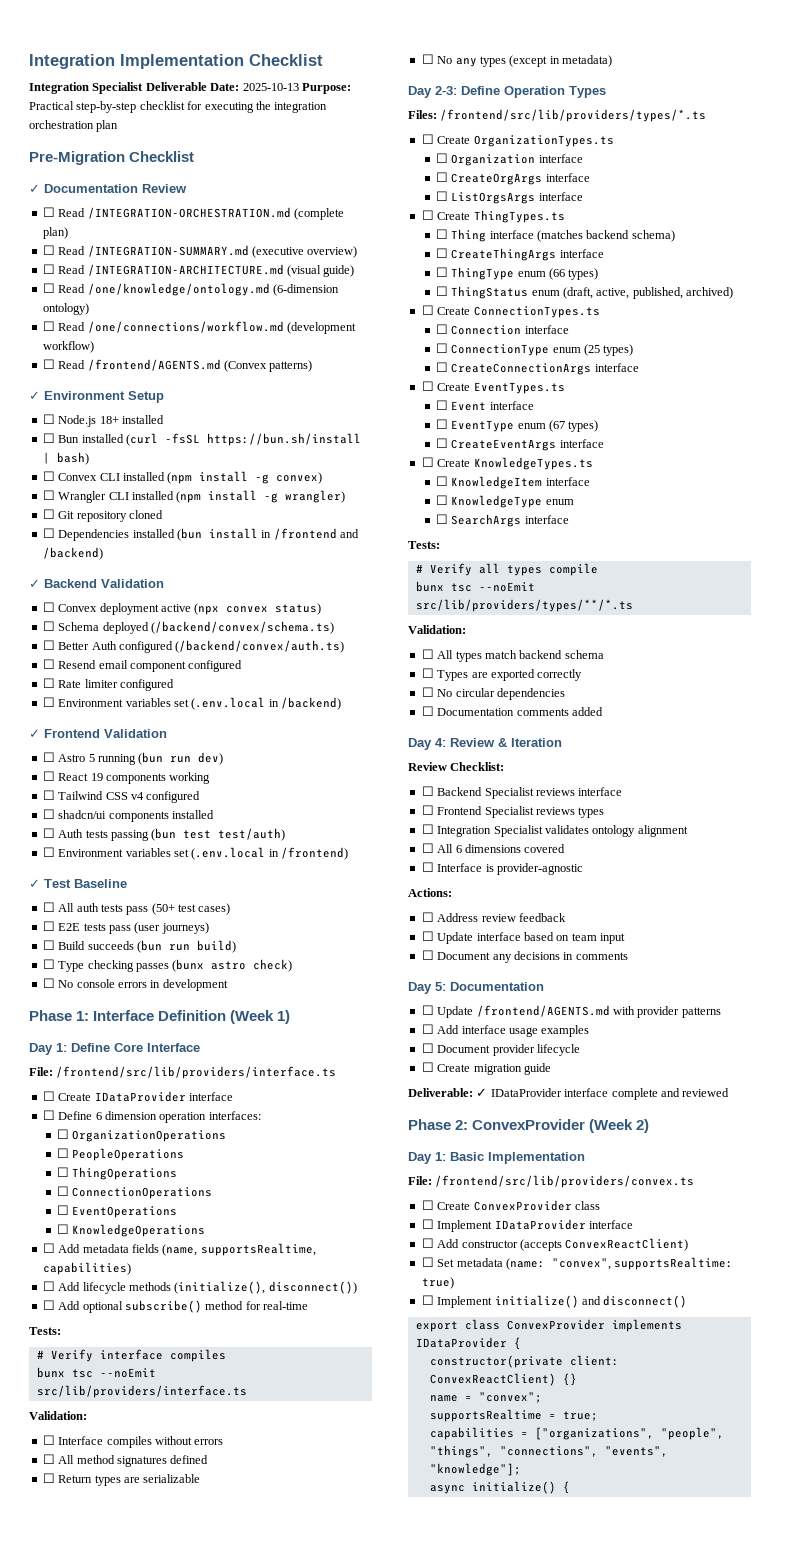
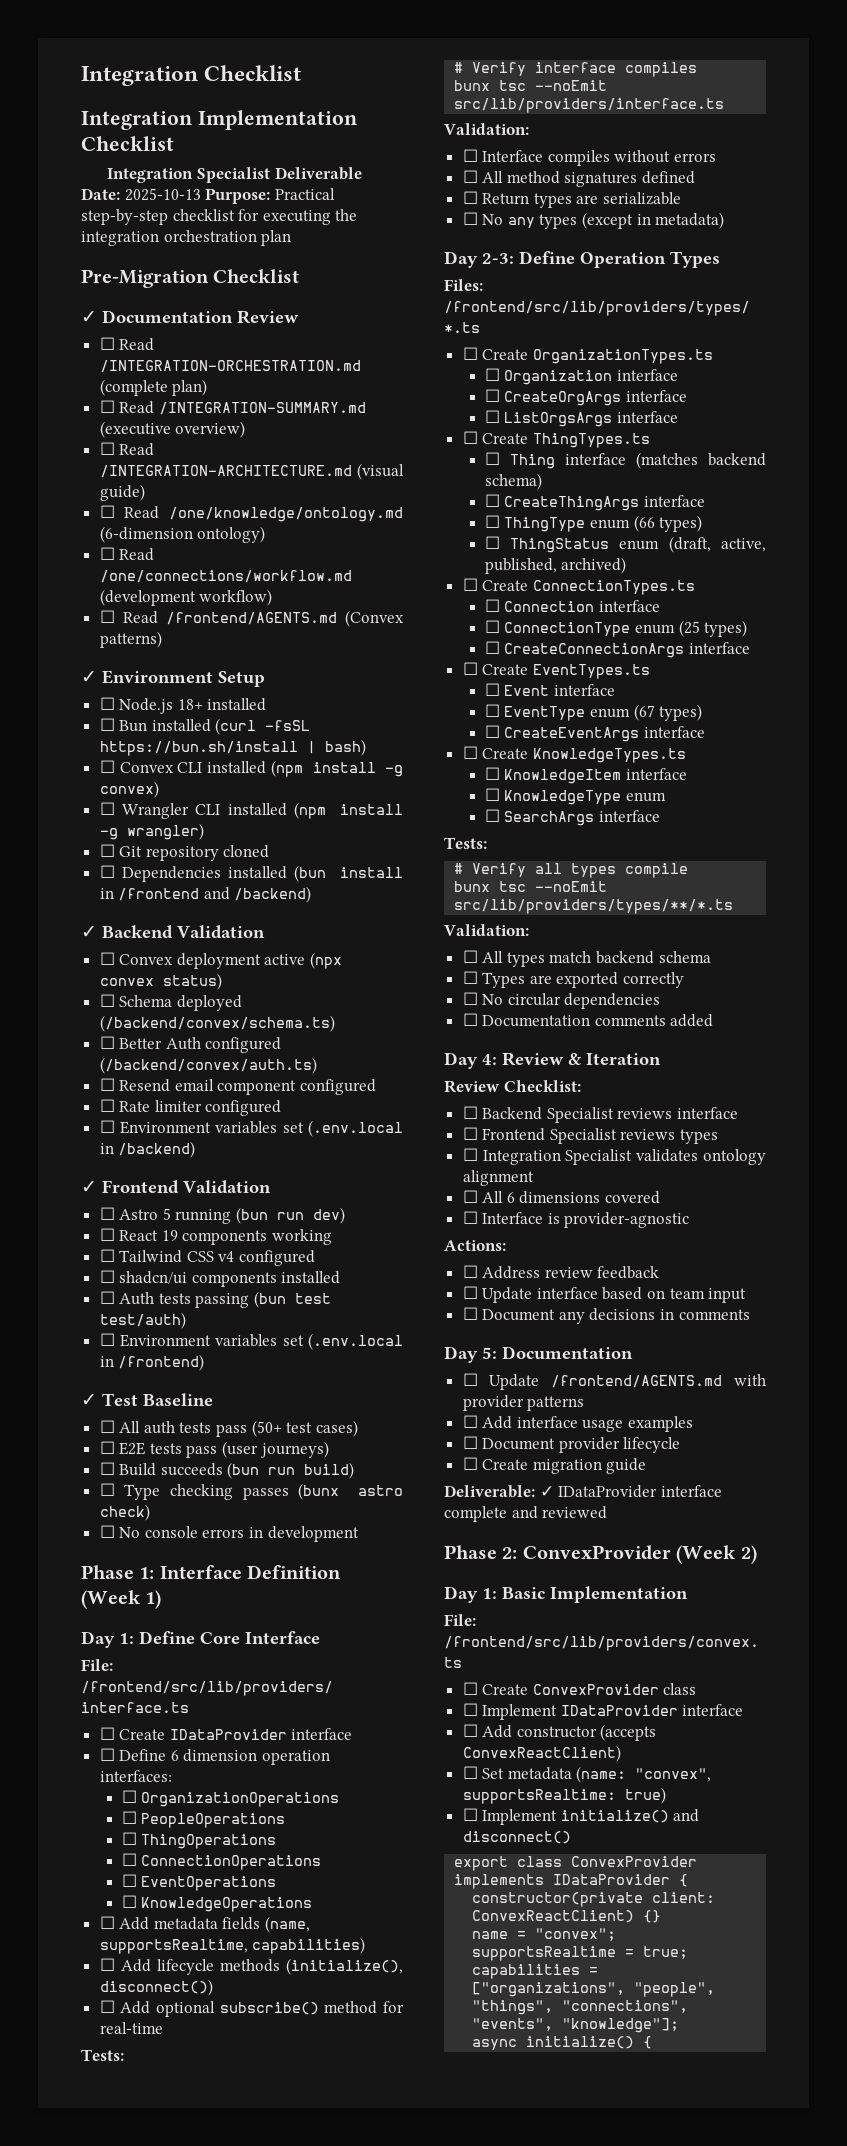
[29,54,115,69] Integration -> [81,65,302,86] [81,111,193,130] Integration Checklist // Integration

